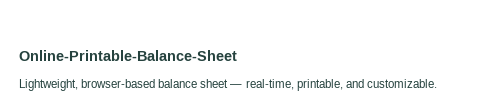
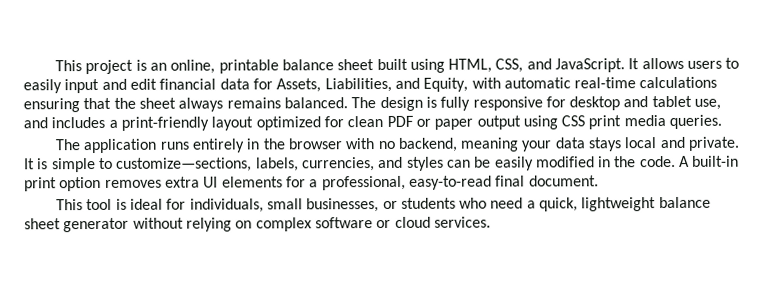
[19,50,237,61] [19,79,437,91] Online-Printable-Balance-Sheet // Lightweight, browser-based balance sheet — real-time, printable, and customizable. -> [54,57,740,75] [23,76,718,94] [23,95,722,113] [23,114,723,131] [54,136,741,154] [24,155,740,173] [24,175,599,192] [55,196,711,213] [24,216,491,233] This project is an online, printable balance sheet built using HTML, CSS, and JavaScript. It allows users to easily input and edit financial data for Assets, Liabilities, and Equity, with automatic real-time calculations ensuring that the sheet always remains balanced. The design is fully responsive for desktop and tablet use, and includes a print-friendly layout optimized for clean PDF or paper output using CSS print media queries. // The application runs entirely in the browser with no backend, meaning your data stays local and private. It is simple to customize—sections, labels, currencies, and styles can be easily modified in the code. A built-in print option removes extra UI elements for a professional, easy-to-read final document. // This tool is ideal for individuals, small businesses, or students who need a quick, lightweight balance sheet generator without relying on complex software or cloud services.

